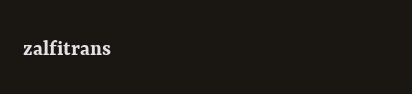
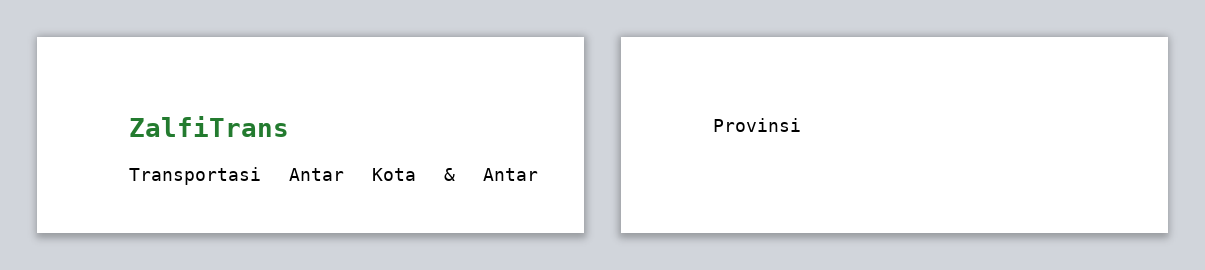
[23,40,111,55] zalfitrans -> [129,116,289,137] [129,167,538,185] [713,118,801,132] ZalfiTrans // Transportasi Antar Kota & Antar Provinsi

